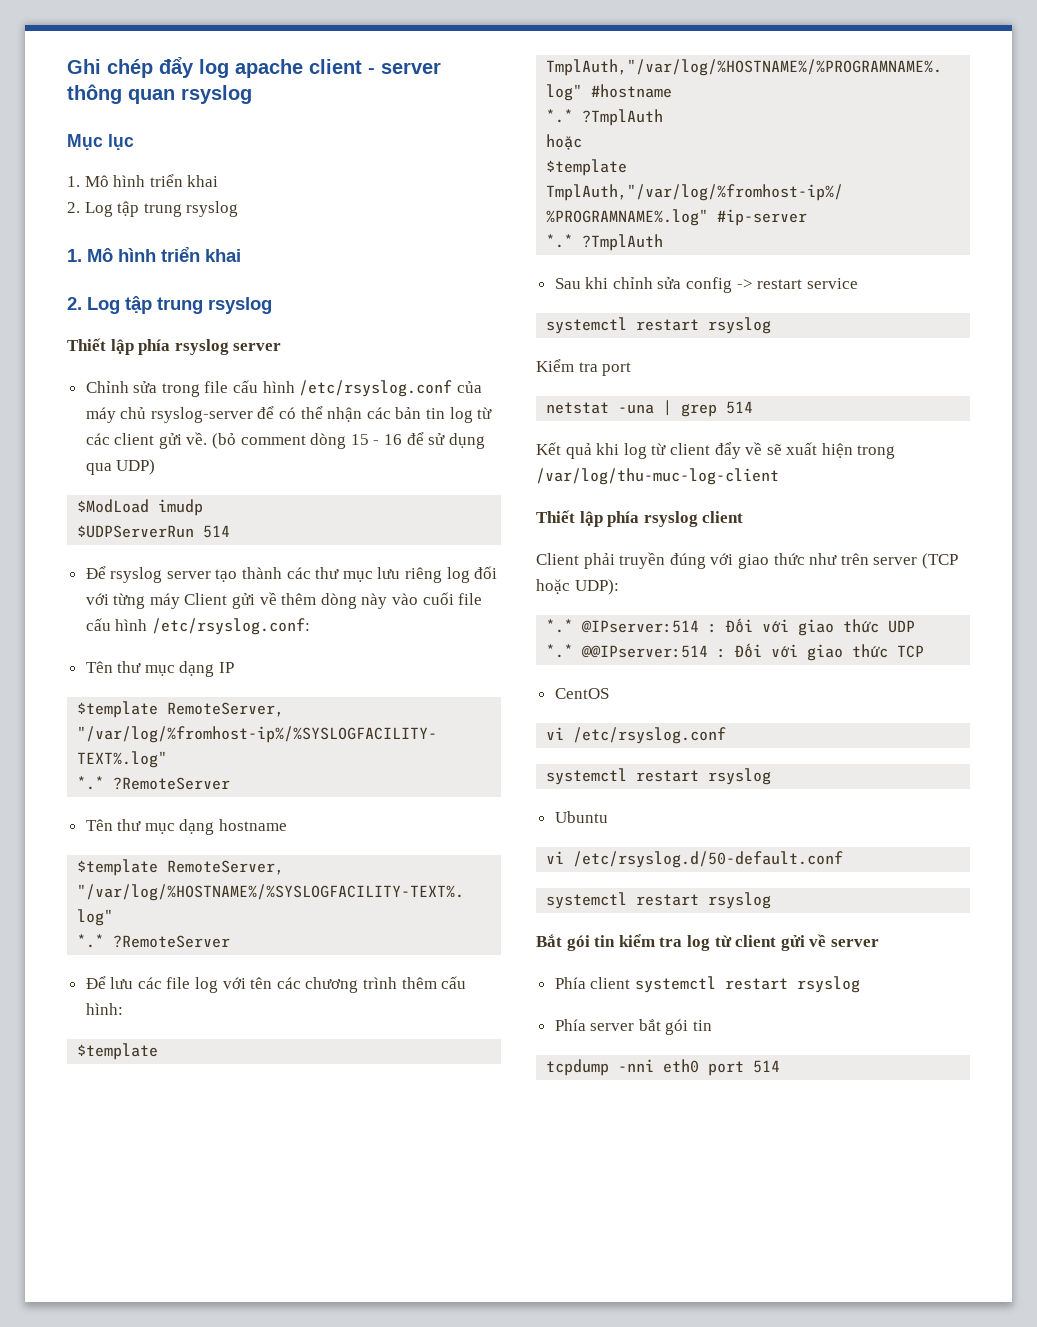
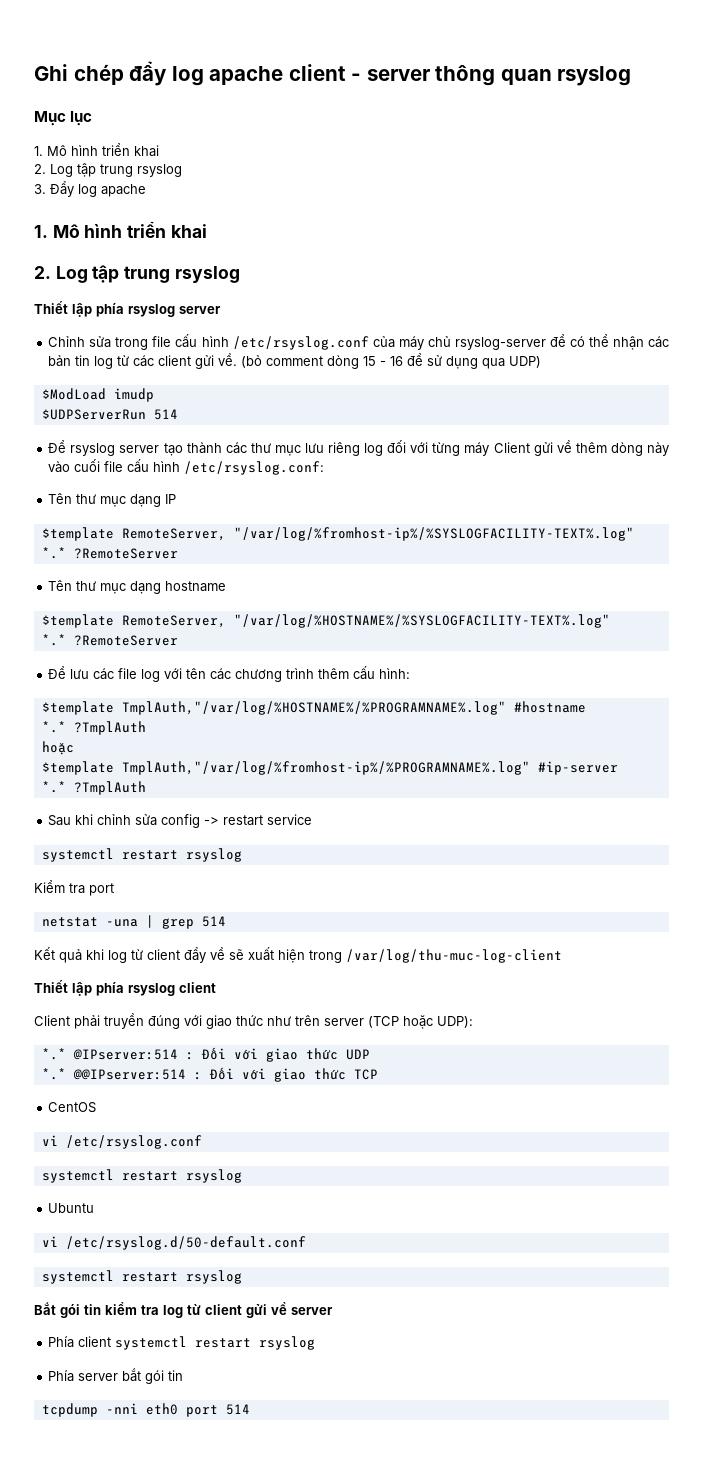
(239, 209) none -> [34,181,146,197] // 3. Đẩy log apache

